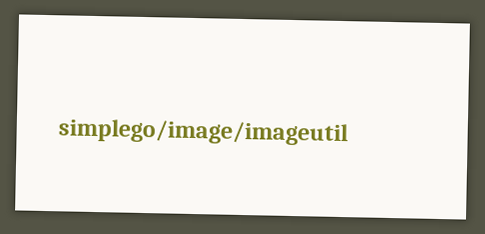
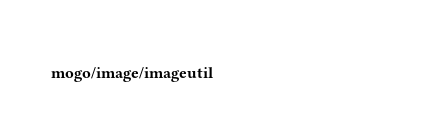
[58,118,348,147] simplego/image/imageutil -> [51,67,213,82] mogo/image/imageutil

